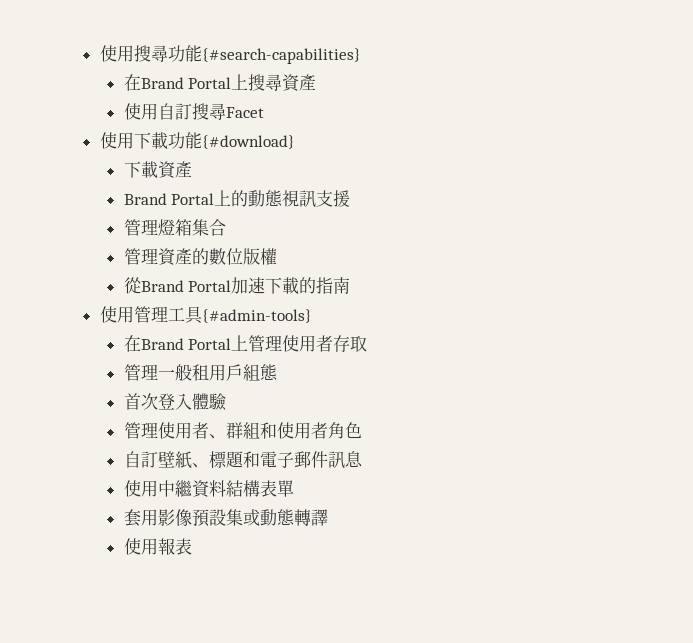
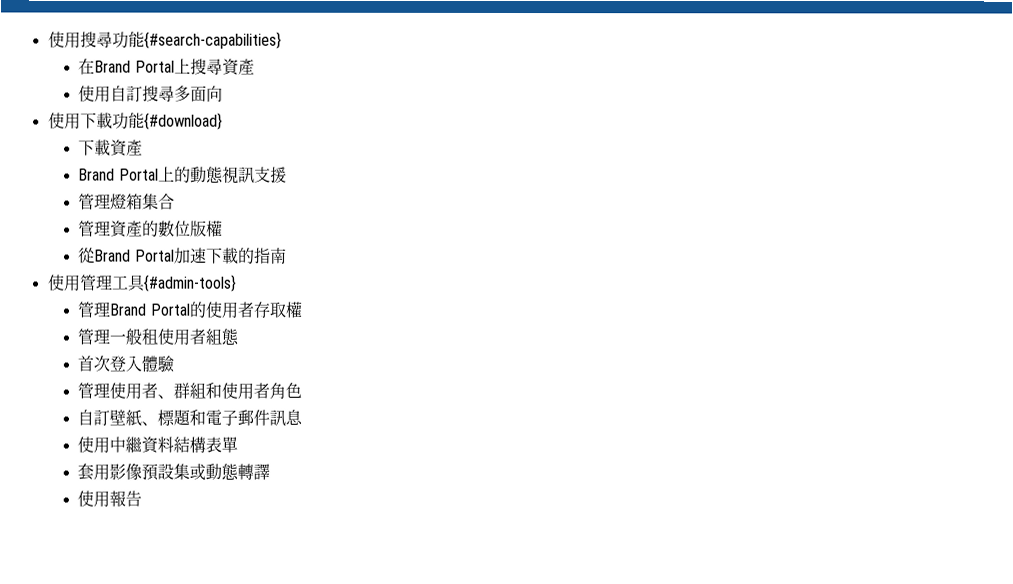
[225,107,264,118] Facet -> [174,85,224,102] 多面向
[123,335,283,352] 在Brand Portal上管理 -> [77,301,206,318] 管理Brand Portal的
(368, 343) none -> [284,301,302,318] 權
[208,364,243,381] 用戶 -> [157,328,207,346] 使用者
[174,538,192,555] 表 -> [125,490,143,507] 告

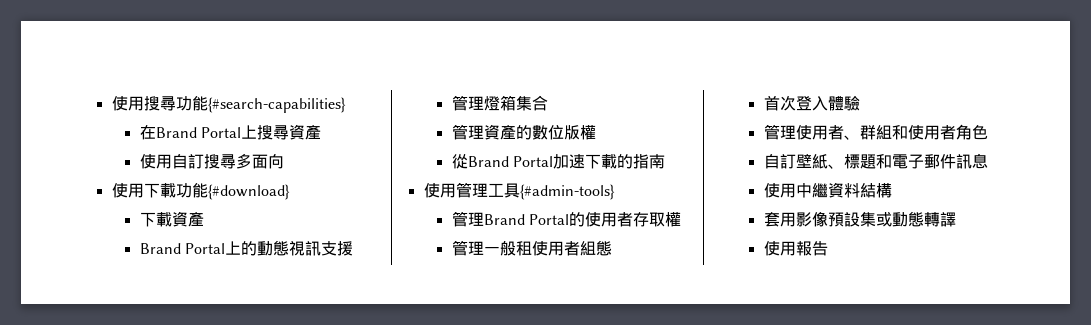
[205,436,239,453] 表單 -> (892, 190) none

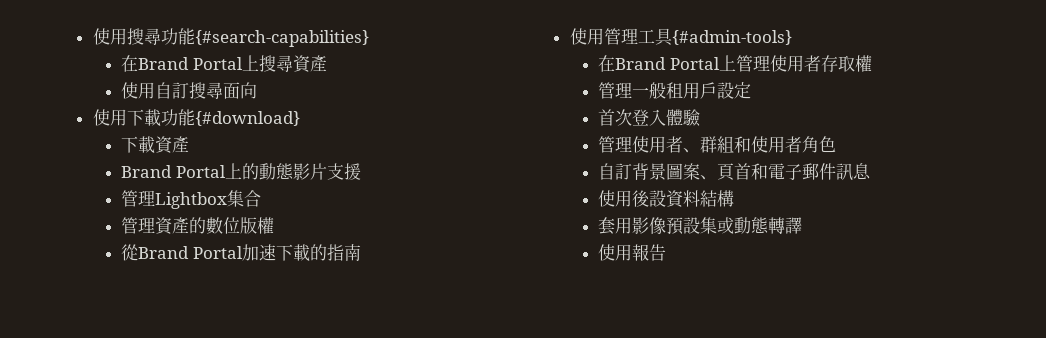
[235,153,252,169] 多 -> (223, 90) none
[289,240,322,256] 視訊 -> [292,163,327,180] 影片
[483,95,516,111] 燈箱 -> [154,192,227,209] Lightbox
[451,211,586,227] 管理Brand Portal的 -> [597,55,770,72] 在Brand Portal上管理
[531,240,612,256] 使用者組態 -> [682,82,751,99] 用戶設定
[795,153,876,169] 壁紙、標題 -> [631,163,751,181] 背景圖案、頁首
[795,183,828,198] 中繼 -> [631,190,666,207] 後設

